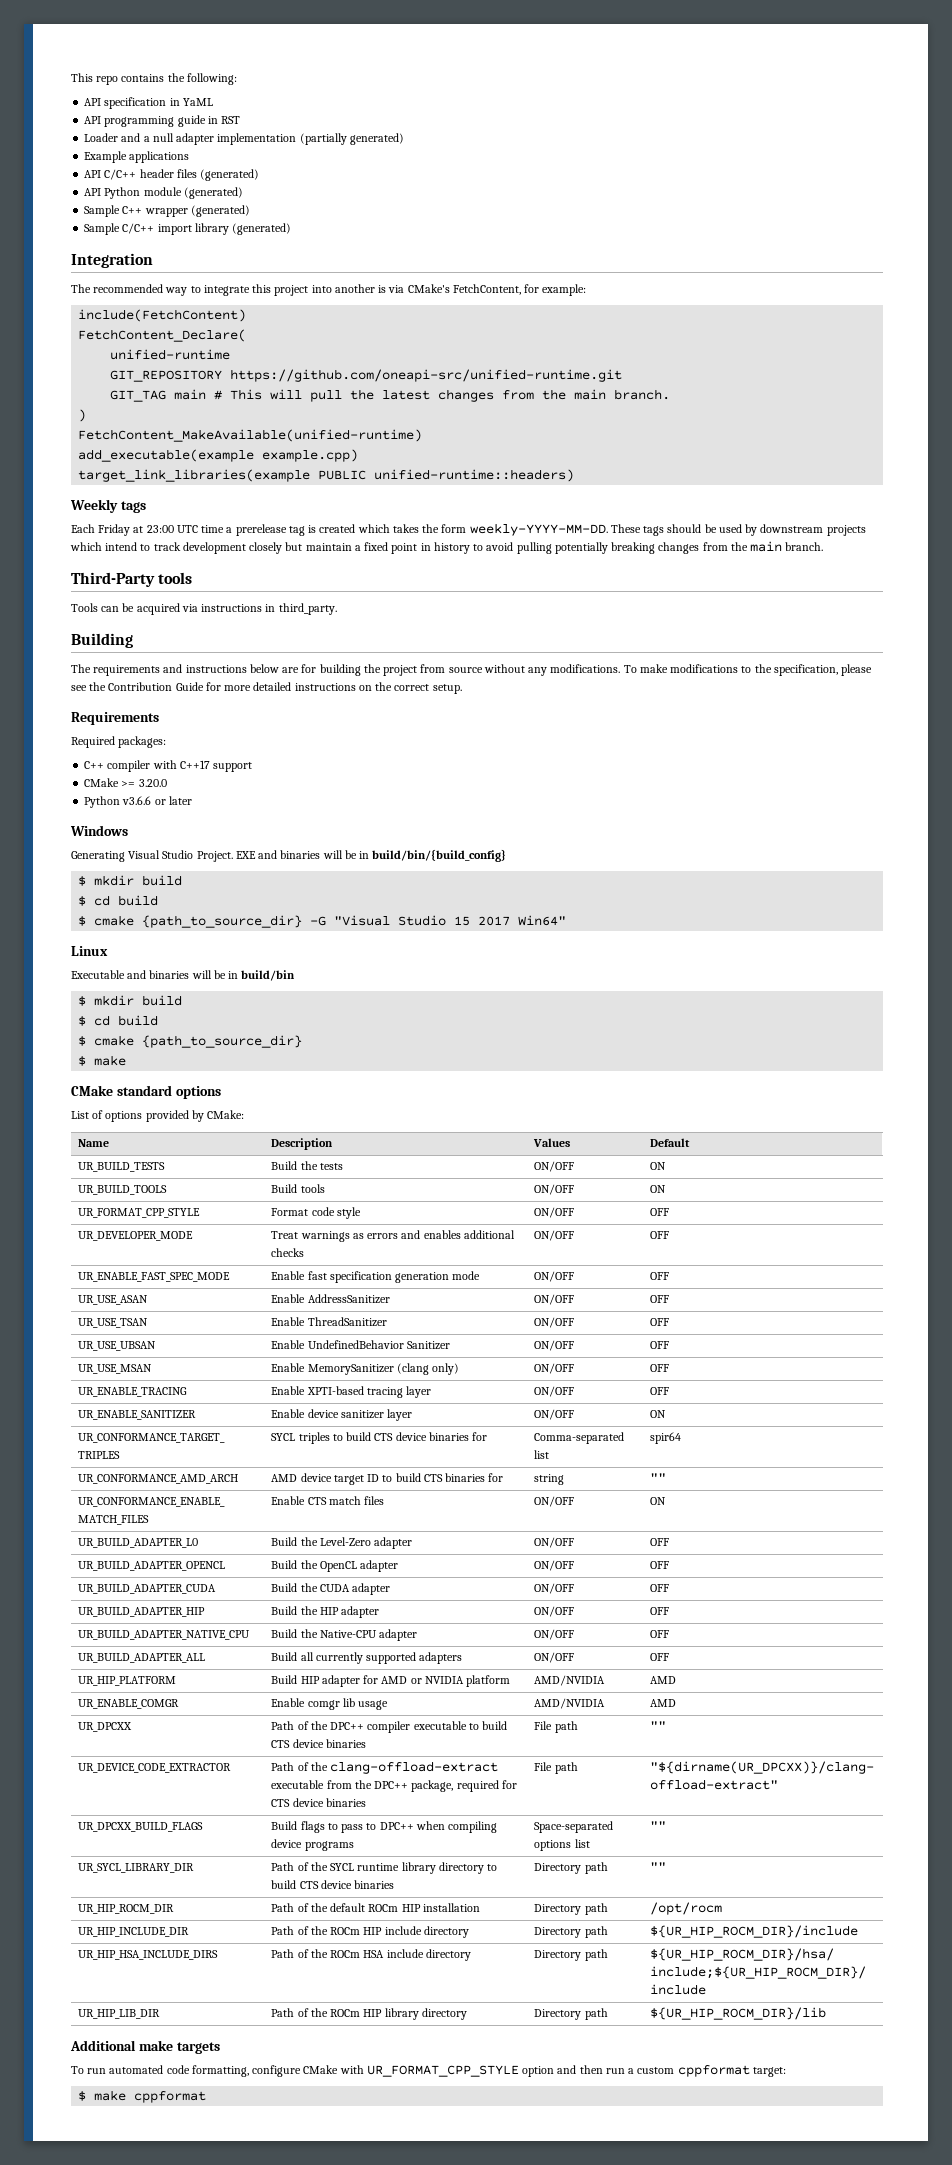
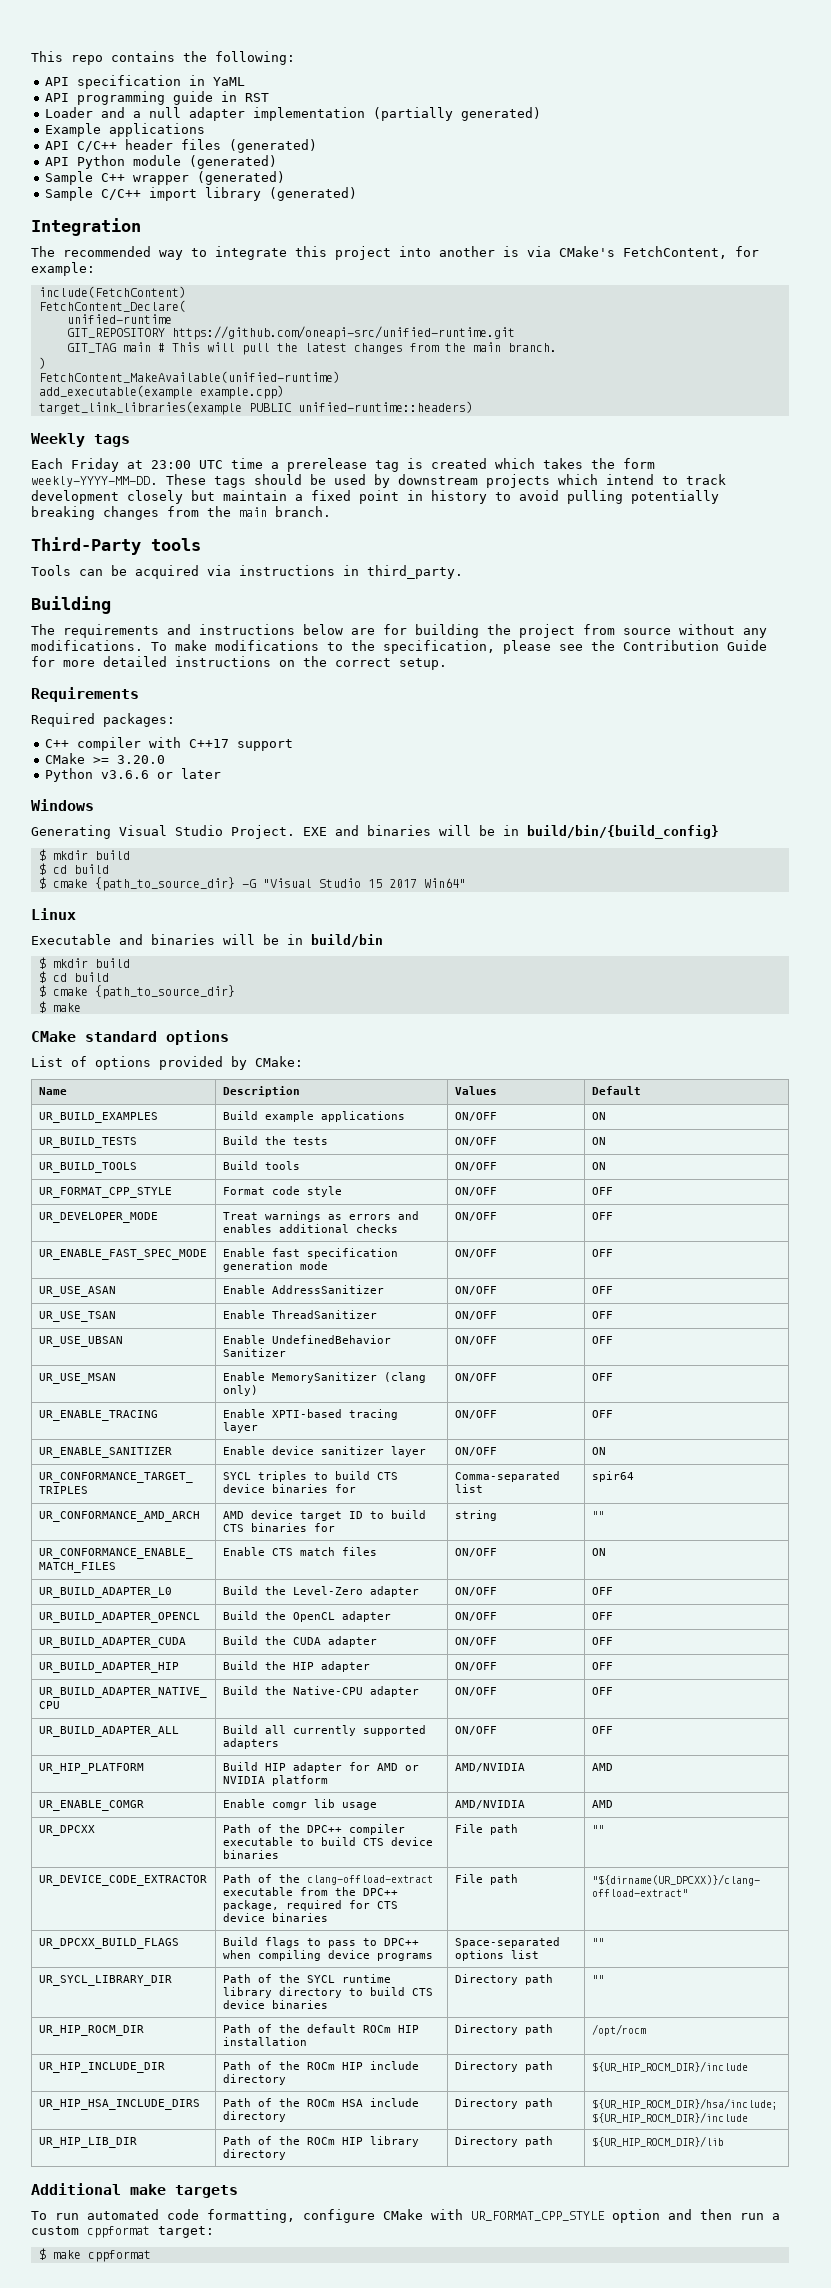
(691, 1142) none -> [39,1112,159,1123] [223,1111,406,1122] [455,1112,498,1121] [592,1112,607,1120] // UR_BUILD_EXAMPLES | Build example applications | ON/OFF | ON

